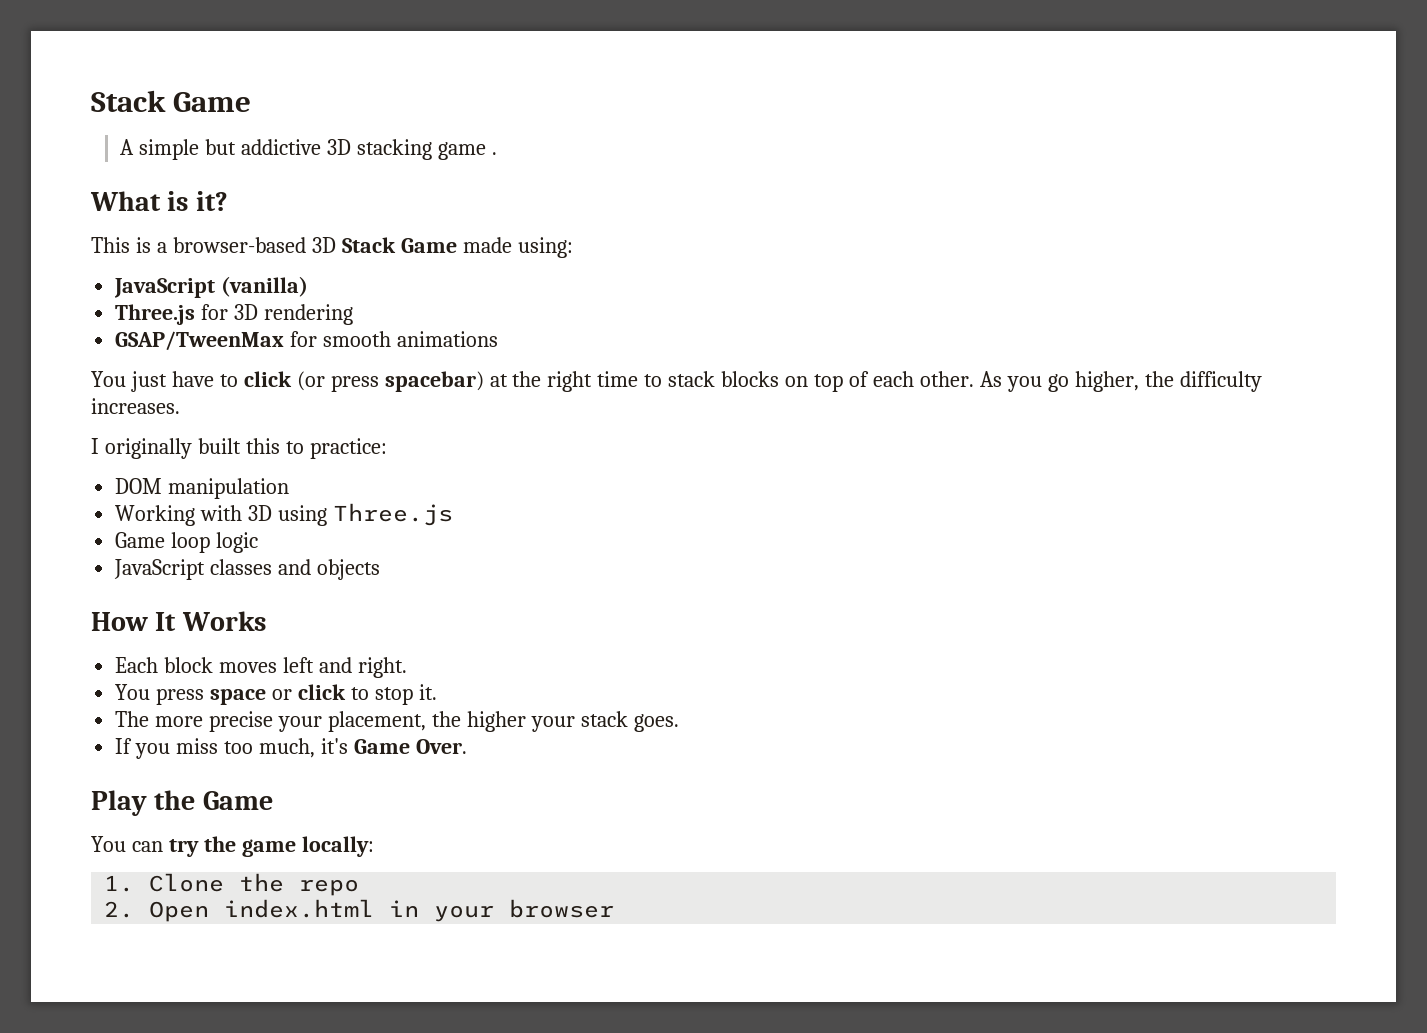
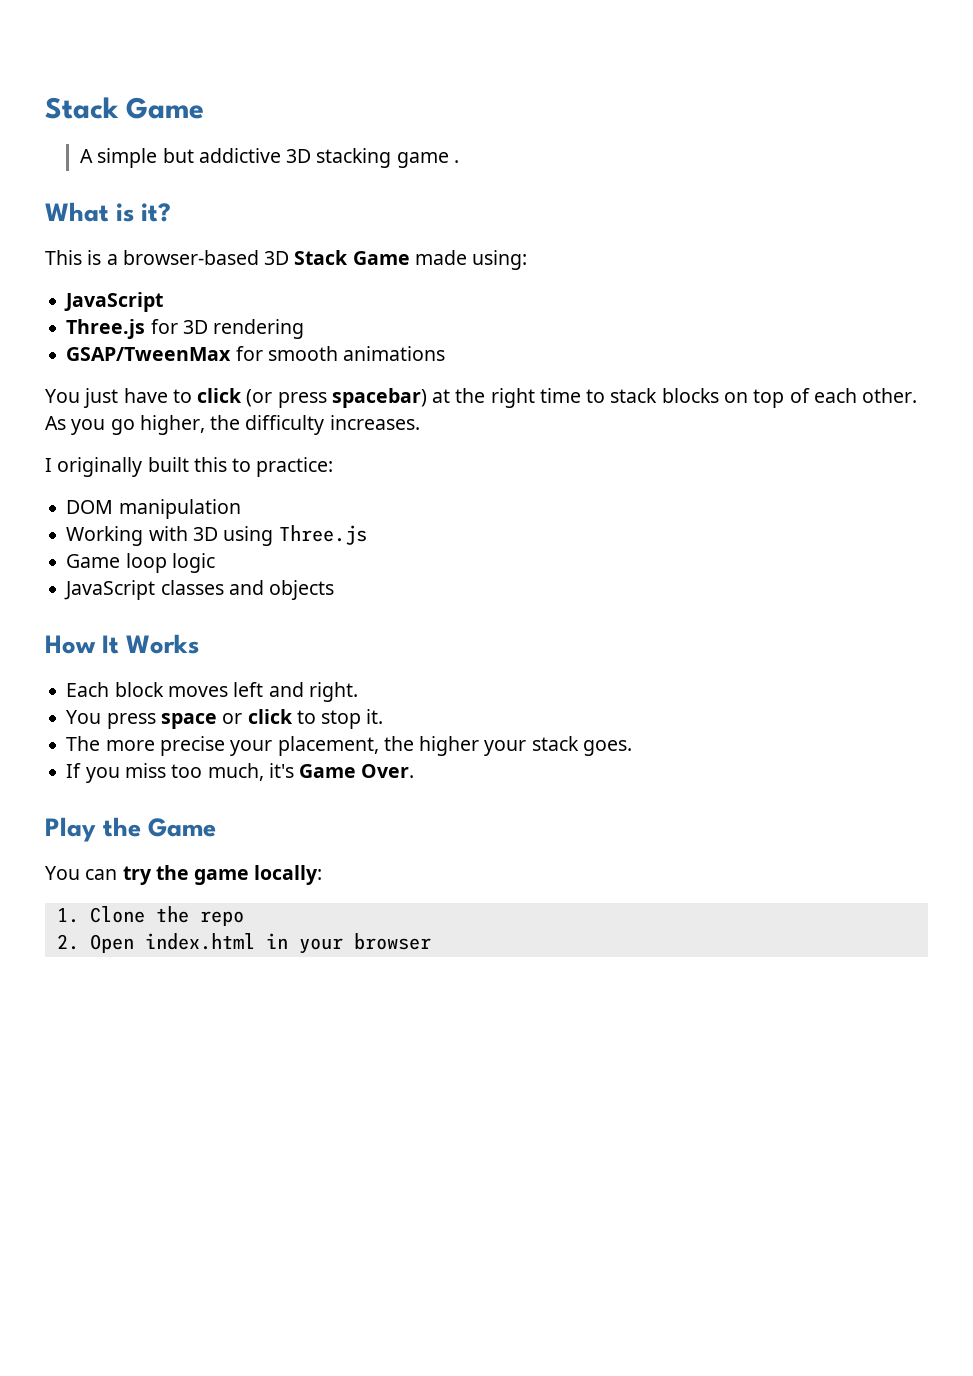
[221,276,309,297] (vanilla) -> (164, 302) none

